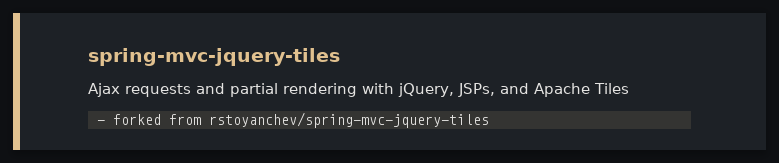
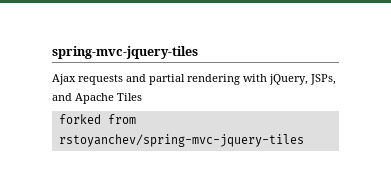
[96,120,105,125] - -> (142, 97) none

